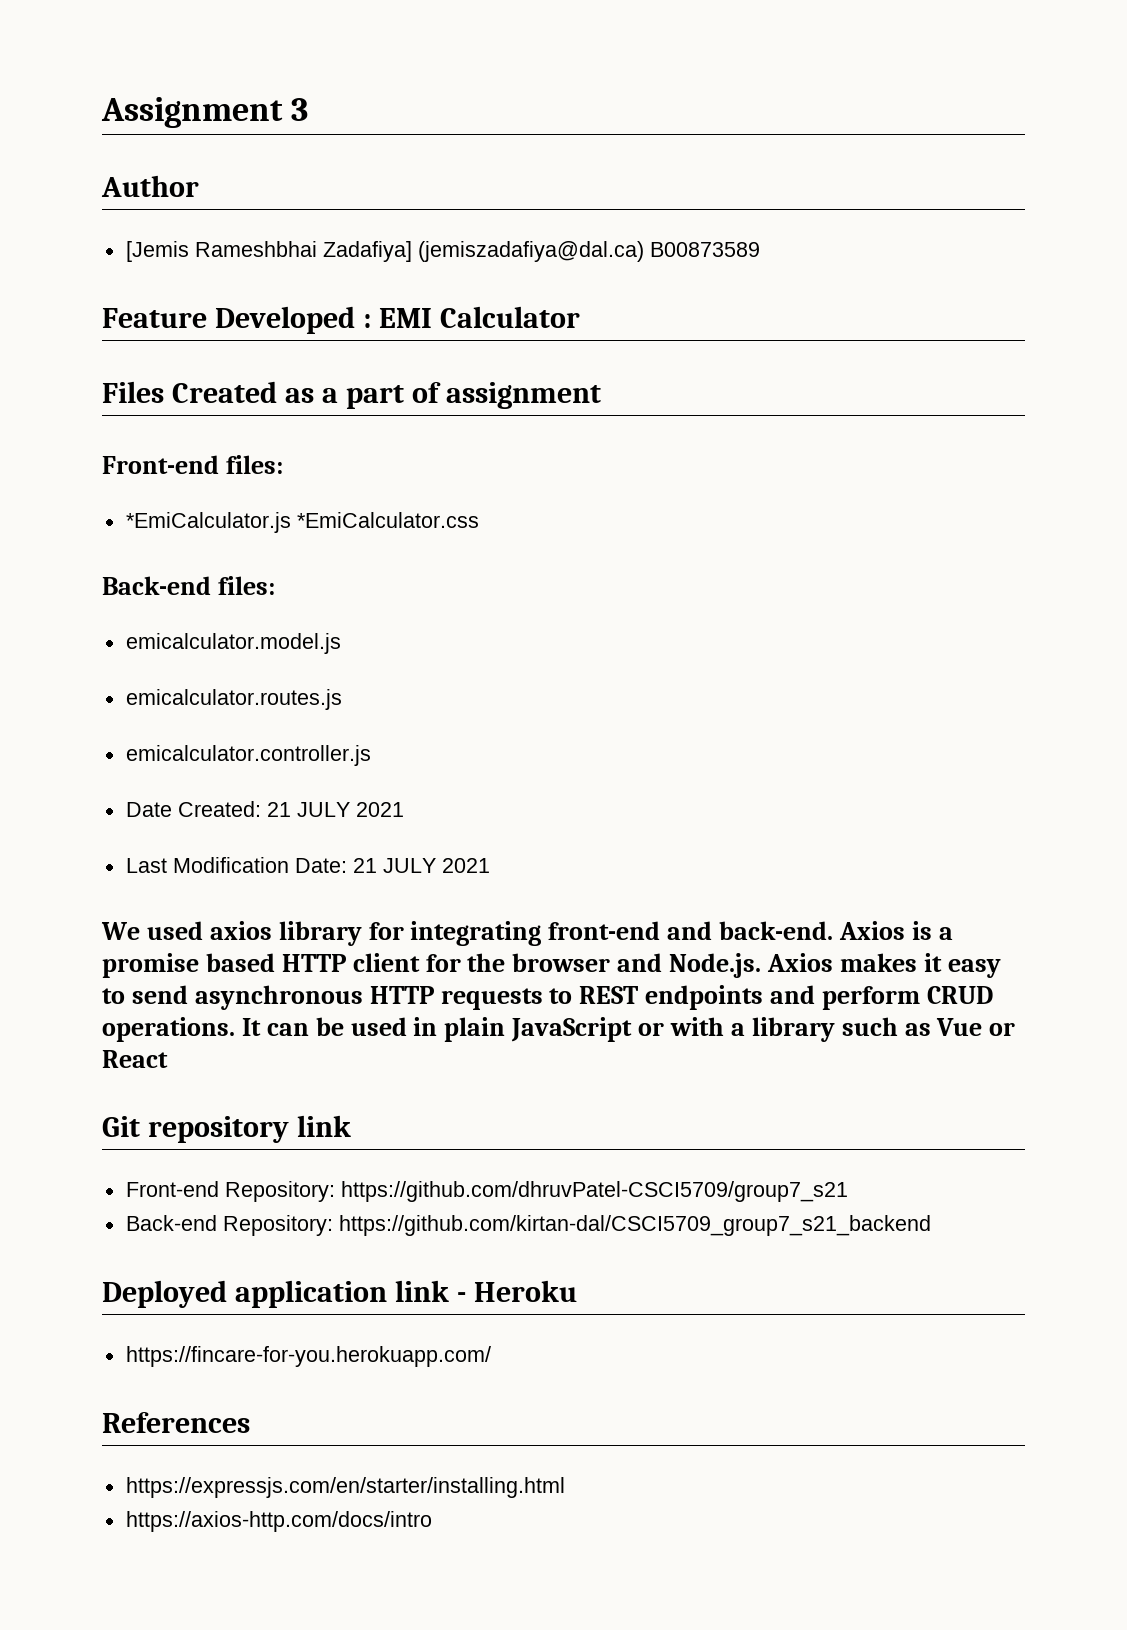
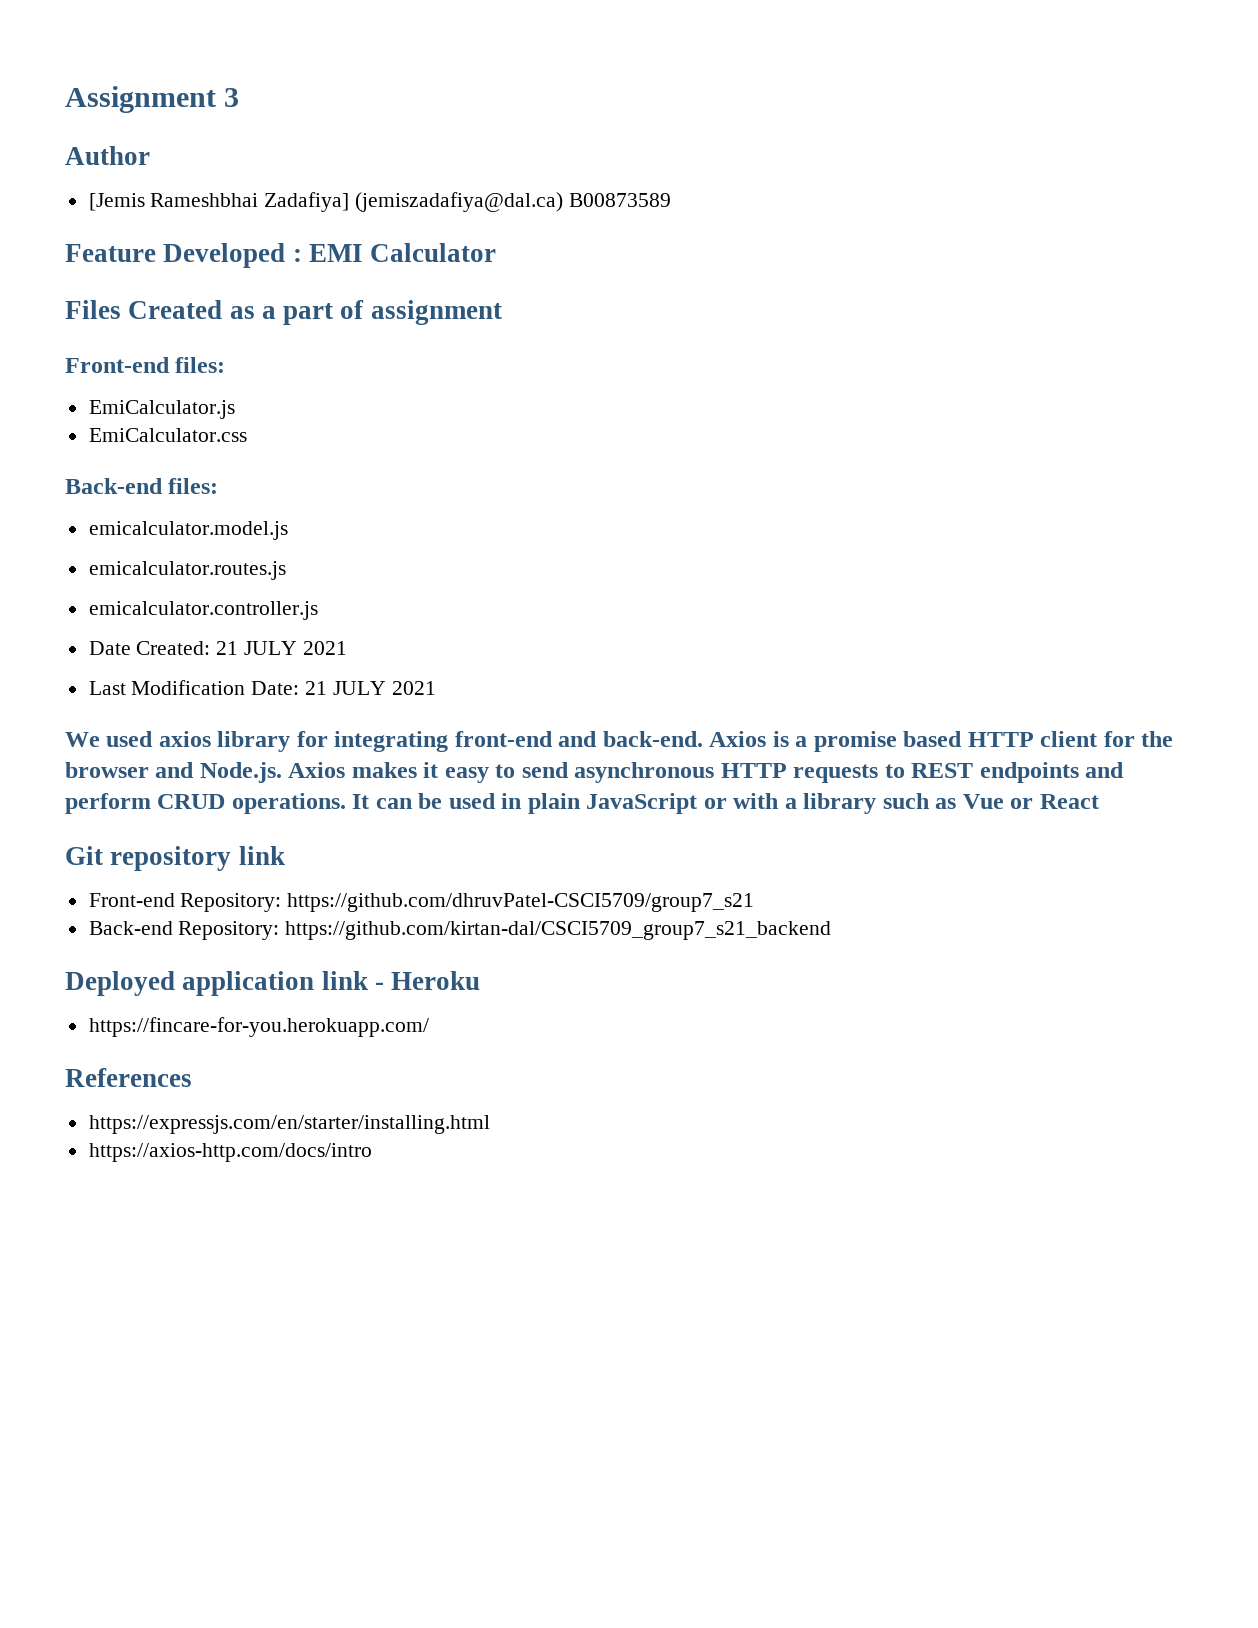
[125,512,479,533] *EmiCalculator.js *EmiCalculator.css -> [88,400,235,419] [88,428,247,442] EmiCalculator.js // EmiCalculator.css

